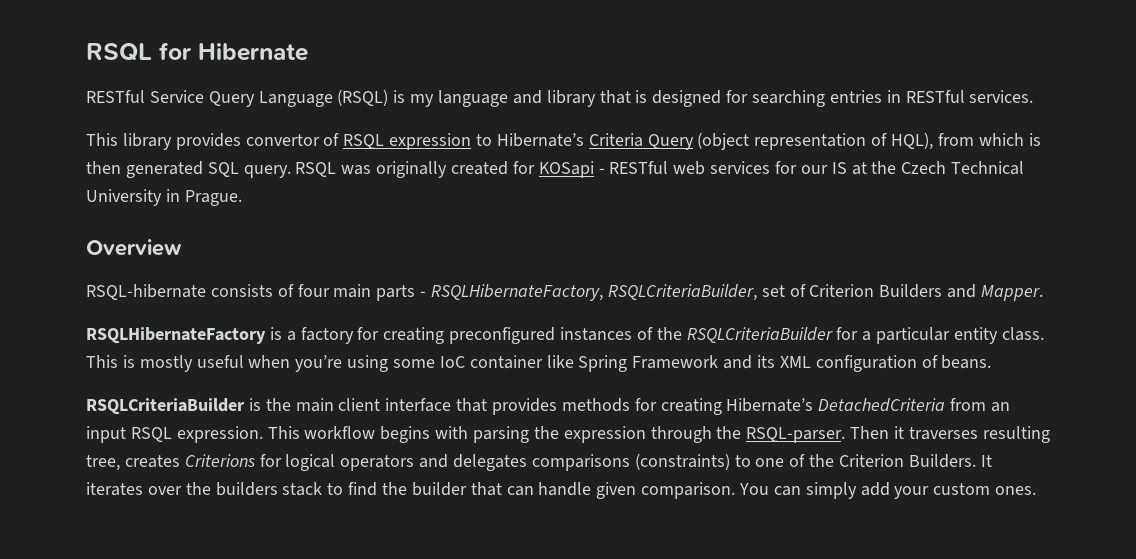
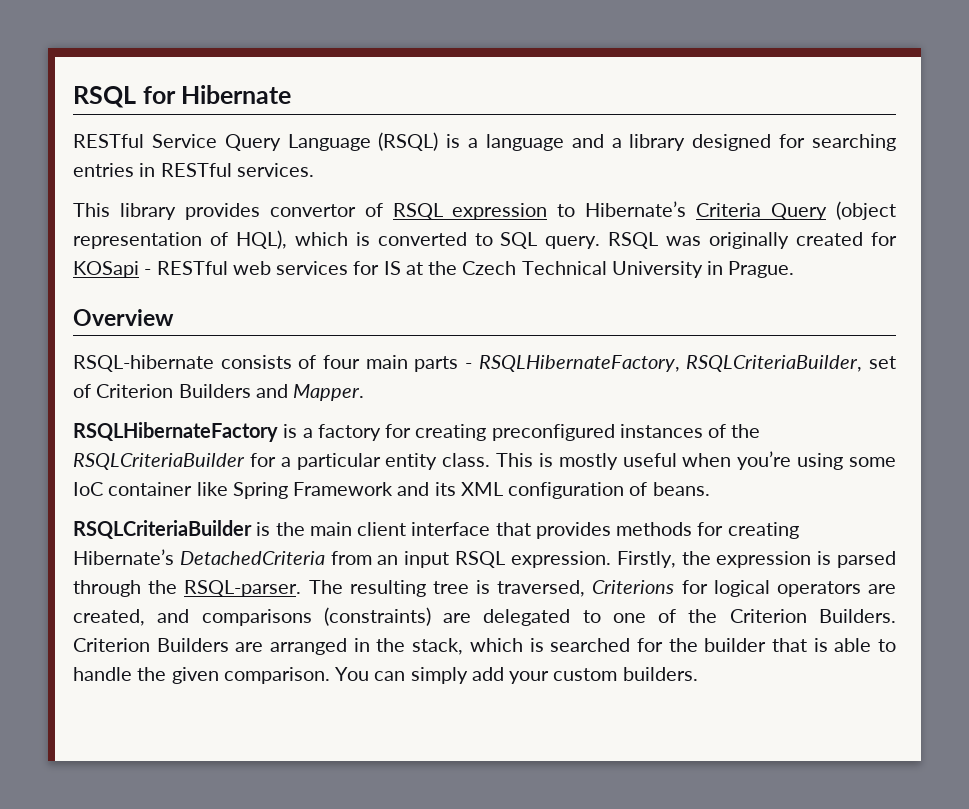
[410,94,435,107] my -> [468,138,479,148] a
[546,90,648,107] library that is -> [611,134,686,151] a library
[937,133,1041,146] [86,161,203,178] from which is then generated -> [294,232,493,246] which is converted to
[800,165,828,174] our -> (380, 268) none
[267,426,1050,443] [86,453,730,471] This workflow begins with parsing the expression through the RSQL-parser. Then it traverses resulting tree, creates Criterions for logical operators and delegates comparisons (constraints) -> [616,551,897,568] [73,580,896,597] [73,607,571,626] Firstly, the expression is parsed through the RSQL-parser. The resulting tree is traversed, Criterions for logical operators are created, and comparisons (constraints) are delegated
[980,455,992,467] [86,482,592,496] It iterates over the builders stack to find the builder that can handle -> [73,638,896,655] [73,667,167,681] Criterion Builders are arranged in the stack, which is searched for the builder that is able to handle the
[995,486,1037,495] ones. -> [622,667,698,681] builders.

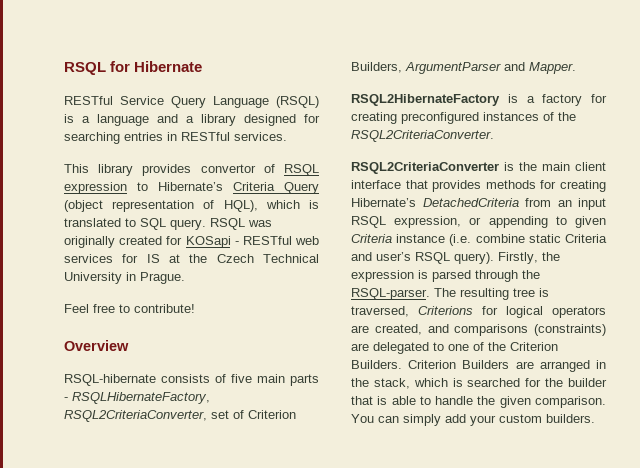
[377,232,467,246] converted -> [64,218,121,227] translated
(795, 269) none -> [64,304,195,313] // Feel free to contribute!
[323,355,360,369] four -> [231,374,252,383] five
[686,355,863,372] RSQLCriteriaBuilder, -> [64,410,207,422] RSQL2CriteriaConverter,
[178,384,251,398] Builders -> [351,62,501,74] Builders, ArgumentParser
[73,422,278,442] RSQLHibernateFactory -> [351,94,500,106] RSQL2HibernateFactory
[73,451,896,470] [73,482,710,499] [73,520,252,539] RSQLCriteriaBuilder for a particular entity class. This is mostly useful when you’re using some IoC container like Spring Framework and its XML configuration of beans. // RSQLCriteriaBuilder -> [351,130,494,142] [351,162,499,174] RSQL2CriteriaConverter. // RSQL2CriteriaConverter
[510,551,611,568] expression. -> [394,216,606,228] [351,234,607,246] [351,252,494,264] expression, or appending to given Criteria instance (i.e. combine static Criteria and user’s RSQL query).

